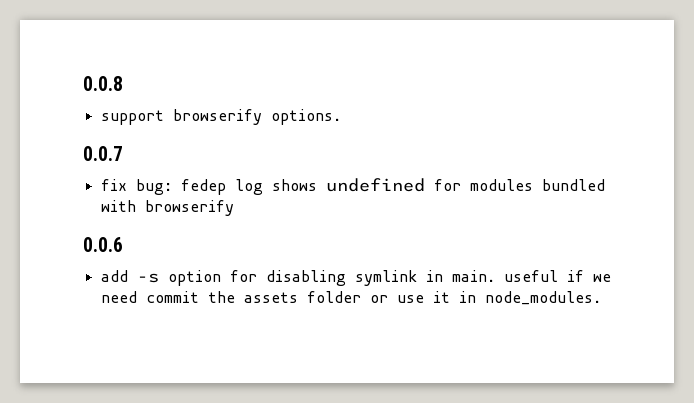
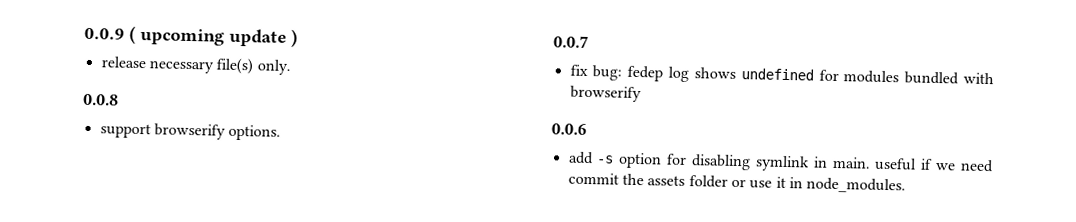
(83, 83) none -> [84,25,298,48] [100,56,291,76] 0.0.9 ( upcoming update ) // release necessary file(s) only. //

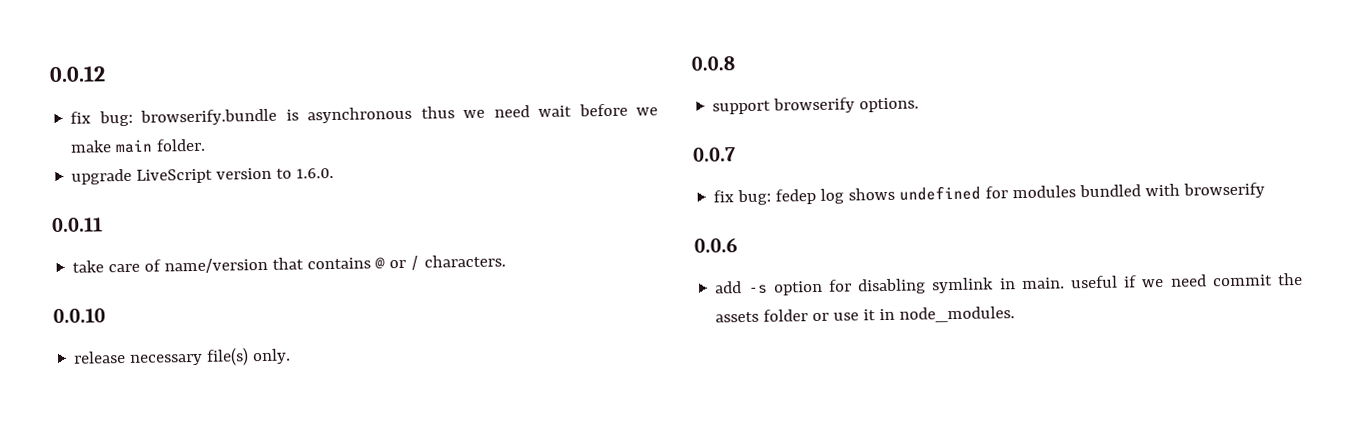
[84,25,298,48] 0.0.9 ( upcoming update ) -> [49,65,106,83] [70,103,658,127] [70,138,207,154] [71,167,335,185] [52,217,103,233] [72,254,507,274] [53,308,106,324] 0.0.12 // fix bug: browserify.bundle is asynchronous thus we need wait before we make main folder. // upgrade LiveScript version to 1.6.0. // 0.0.11 // take care of name/version that contains @ or / characters. // 0.0.10

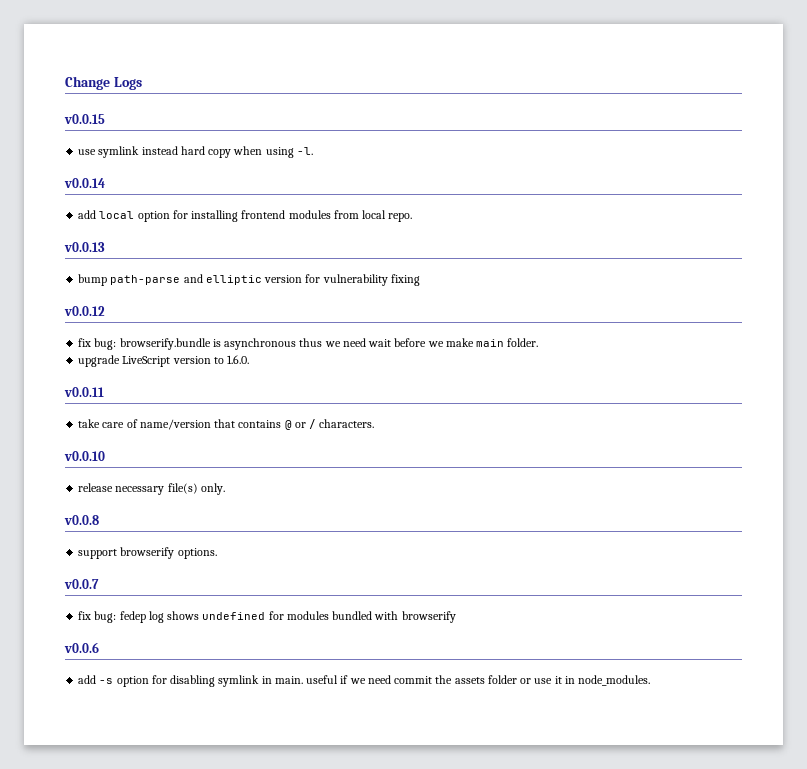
[49,65,106,83] 0.0.12 -> [65,76,142,90] [64,114,105,124] [78,146,313,158] [64,178,105,188] [78,210,413,222] [64,242,105,252] [78,274,420,286] [64,306,105,316] Change Logs // v0.0.15 // use symlink instead hard copy when using -l. // v0.0.14 // add local option for installing frontend modules from local repo. // v0.0.13 // bump path-parse and elliptic version for vulnerability fixing // v0.0.12
[52,217,103,233] 0.0.11 -> [64,387,104,397] v0.0.11
[53,308,106,324] 0.0.10 -> [64,451,105,461] v0.0.10
[691,56,735,71] 0.0.8 -> [64,515,99,525] v0.0.8
[693,147,736,162] 0.0.7 -> [64,579,99,589] v0.0.7
[694,238,738,253] 0.0.6 -> [64,642,99,653] v0.0.6

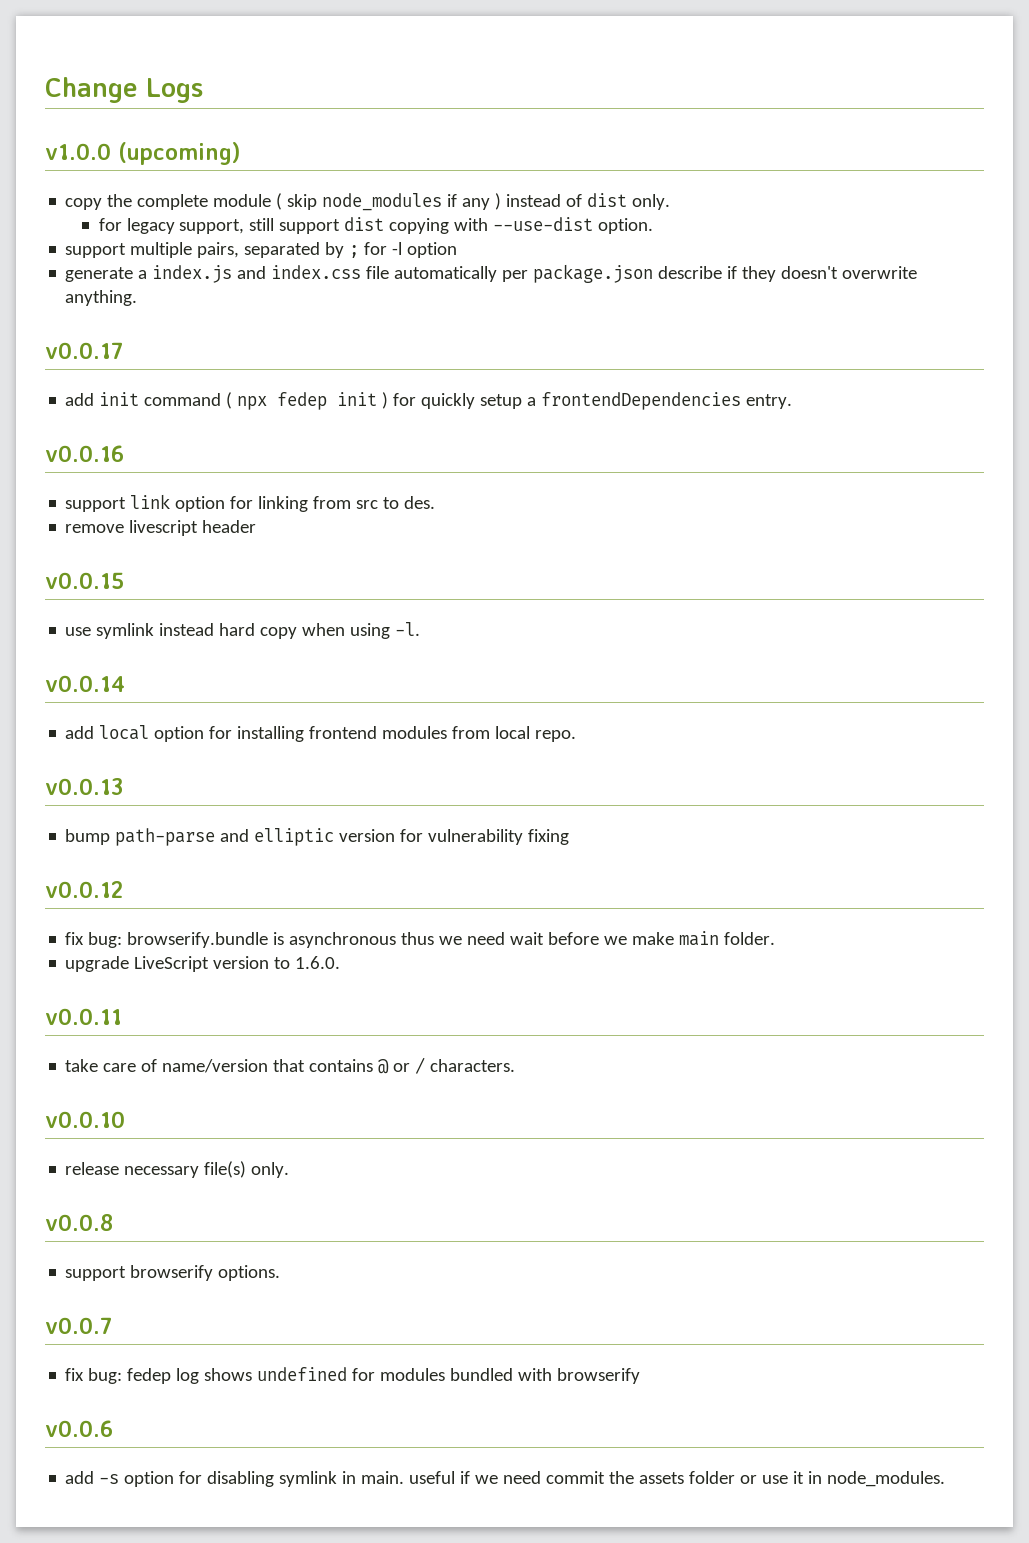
(142, 83) none -> [45,142,241,165] [65,193,671,211] [98,217,654,234] [65,242,458,258] [65,264,918,283] [65,290,138,306] [45,342,123,359] [65,392,793,410] [45,445,124,462] [65,494,436,512] [65,520,257,536] // v1.0.0 (upcoming) // copy the complete module ( skip node_modules if any ) instead of dist only. // for legacy support, still support dist copying with --use-dist option. // support multiple pairs, separated by ; for -l option // generate a index.js and index.css file automatically per package.json describe if they doesn't overwrite anything. // v0.0.17 // add init command ( npx fedep init ) for quickly setup a frontendDependencies entry. // v0.0.16 // support link option for linking from src to des. // remove livescript header

